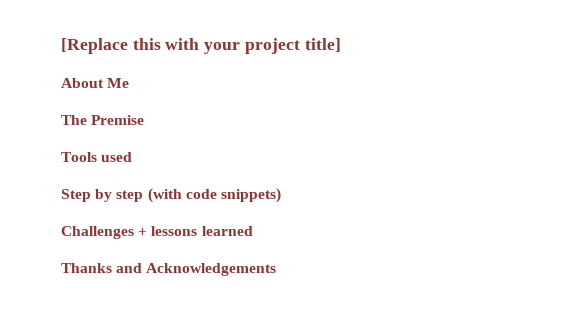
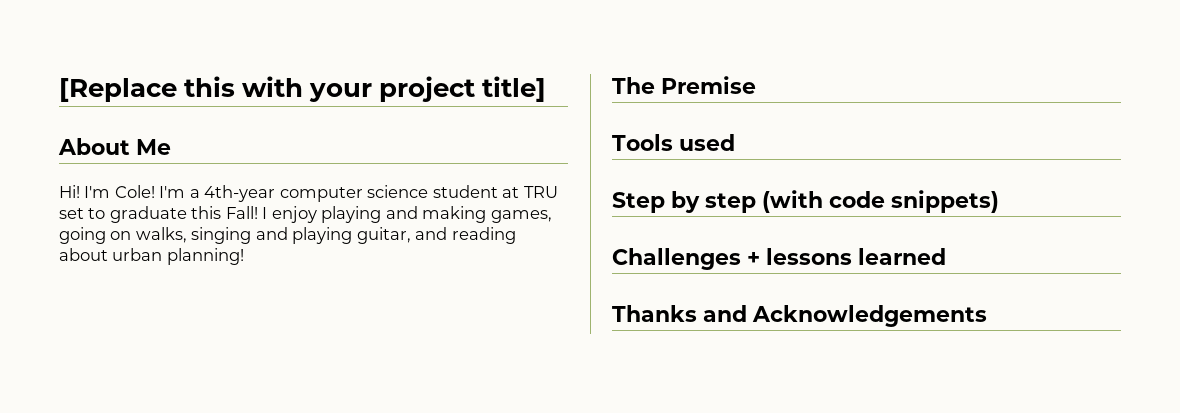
(130, 83) none -> [59,185,558,202] [59,206,552,223] [59,227,516,244] [59,248,244,265] // Hi! I'm Cole! I'm a 4th-year computer science student at TRU set to graduate this Fall! I enjoy playing and making games, going on walks, singing and playing guitar, and reading about urban planning!

